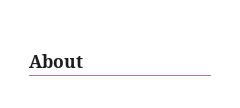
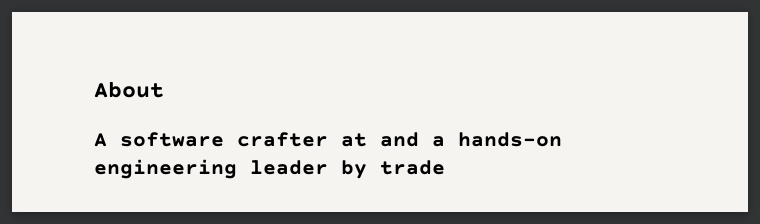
(83, 61) none -> [94,132,562,147] [94,159,445,179] // A software crafter at and a hands-on engineering leader by trade

